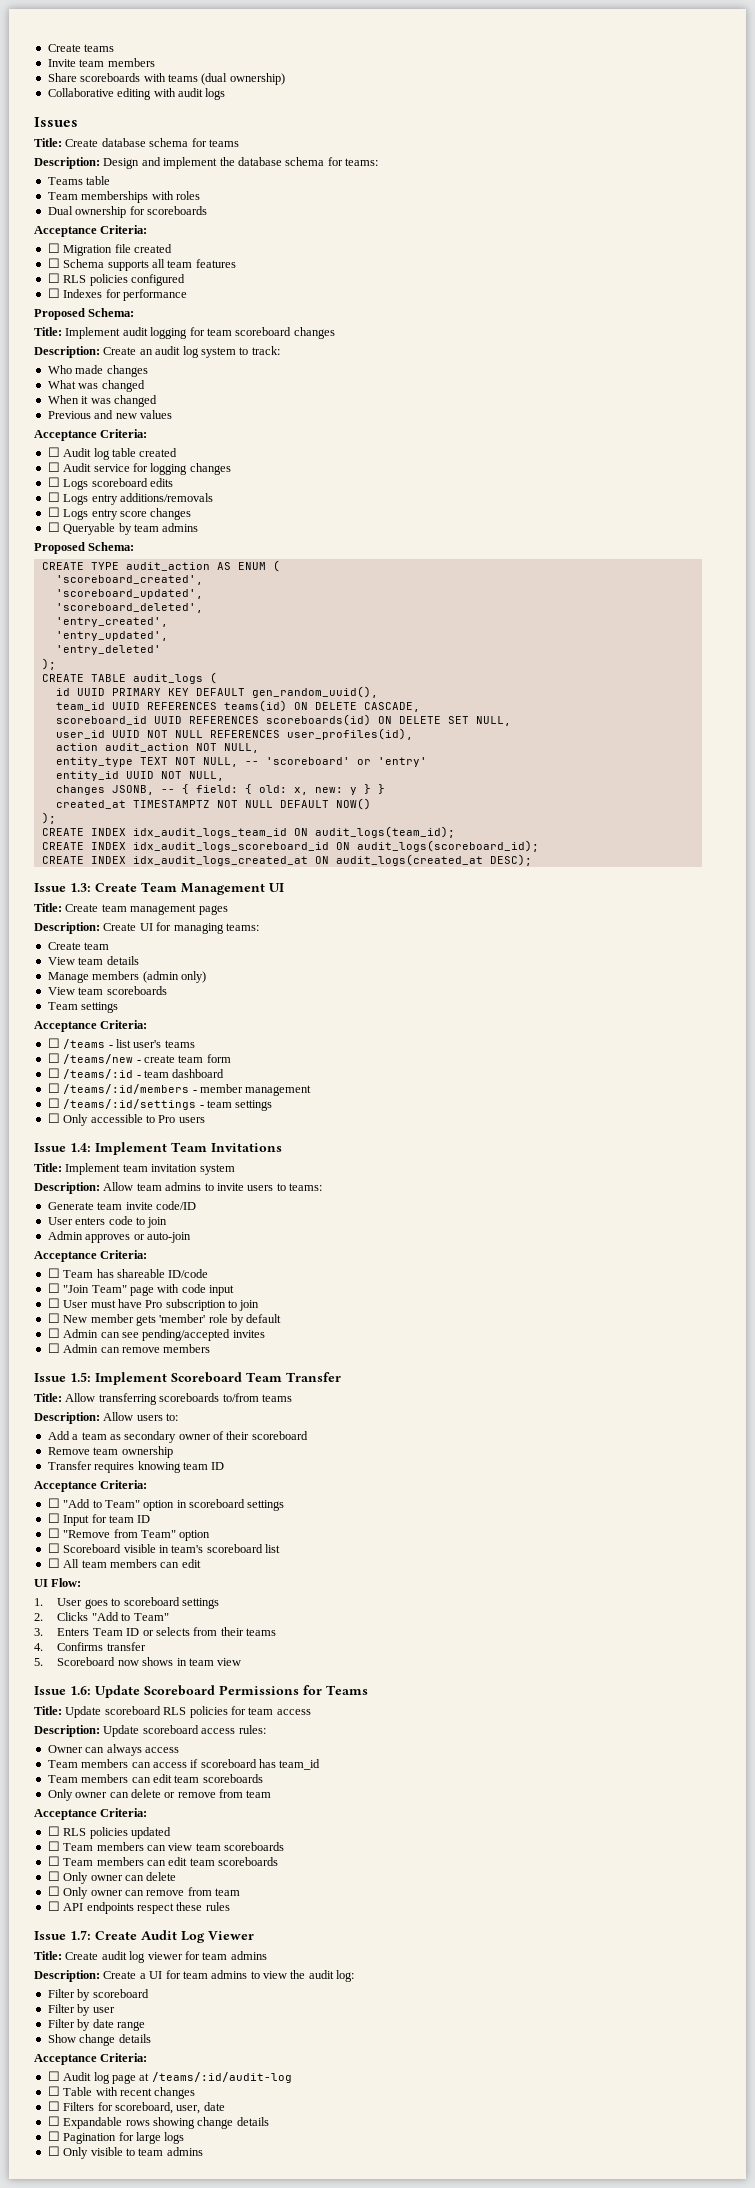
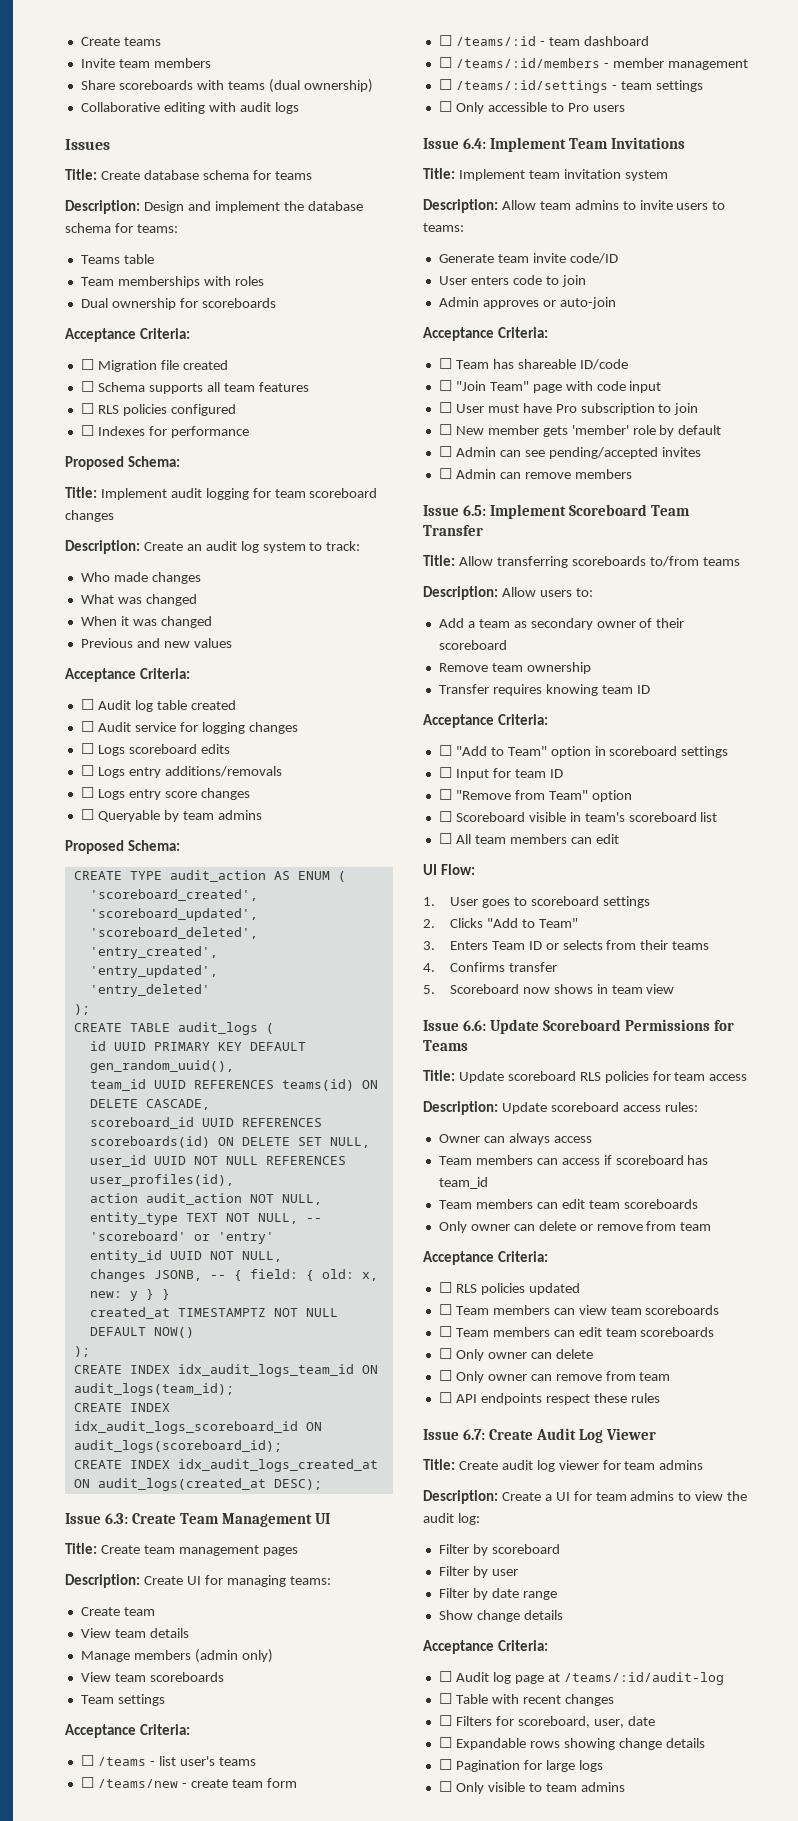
[70,883,91,892] 1.3: -> [105,1513,129,1524] 6.3:
[70,1143,91,1152] 1.4: -> [463,138,487,149] 6.4:
[70,1372,91,1382] 1.5: -> [463,505,487,516] 6.5:
[70,1686,91,1695] 1.6: -> [463,1020,487,1031] 6.6:
[70,1930,91,1940] 1.7: -> [463,1429,486,1440] 6.7:

